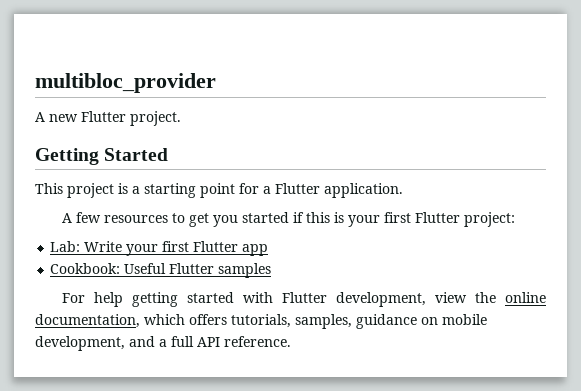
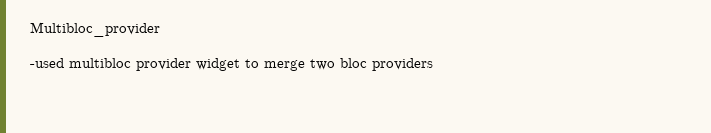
[35,73,216,93] [35,111,181,126] [35,148,169,165] [35,183,403,198] [62,212,516,227] [50,241,269,256] [50,263,272,278] [62,292,547,307] [35,314,487,329] [35,336,291,351] multibloc_provider // A new Flutter project. // Getting Started // This project is a starting point for a Flutter application. // A few resources to get you started if this is your first Flutter project: // Lab: Write your first Flutter app // Cookbook: Useful Flutter samples // For help getting started with Flutter development, view the online documentation, which offers tutorials, samples, guidance on mobile development, and a full API reference. -> [30,22,160,37] [30,58,433,71] Multibloc_provider // -used multibloc provider widget to merge two bloc providers

